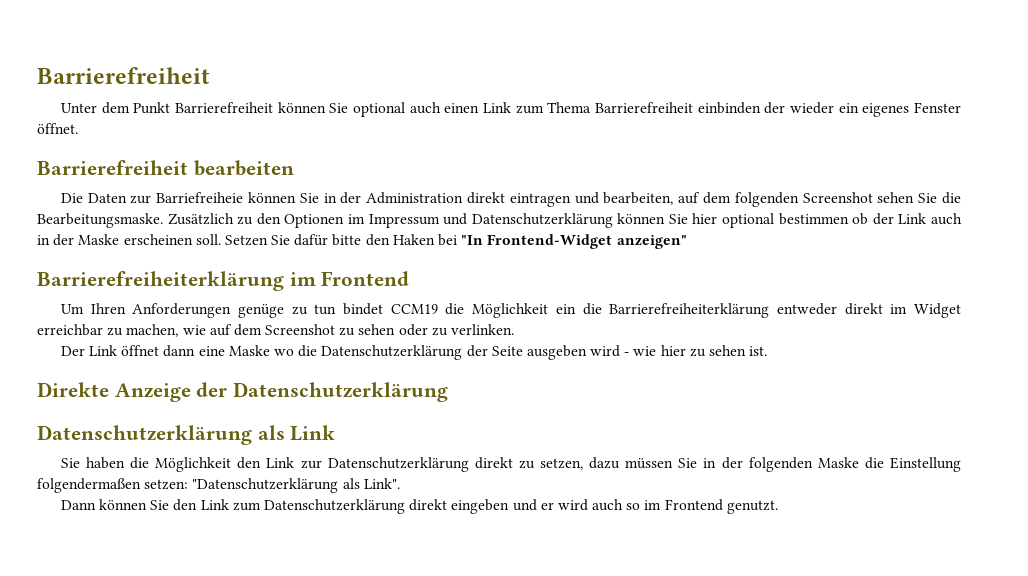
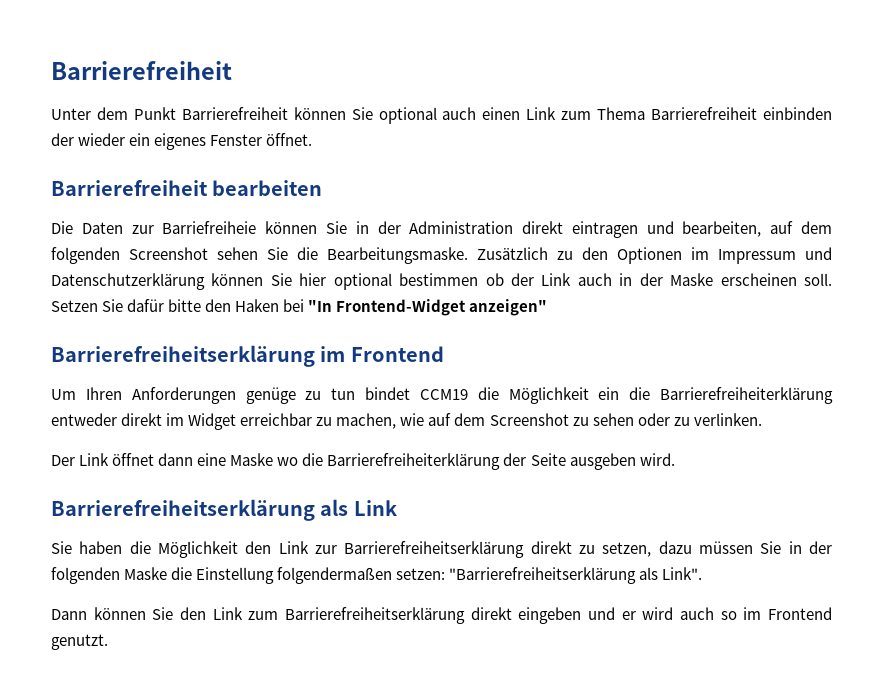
[37,271,284,291] Barrierefreiheiterklärung -> [51,345,315,367] Barrierefreiheitserklärung
[321,345,463,360] Datenschutzerklärung -> [327,453,501,470] Barrierefreiheiterklärung
[590,345,768,357] [37,382,449,402] [37,425,252,445] wird - wie hier zu sehen ist. // Direkte Anzeige der Datenschutzerklärung // Datenschutzerklärung -> [639,453,675,466] [51,499,315,521] wird. // Barrierefreiheitserklärung
[327,457,469,472] Datenschutzerklärung -> [344,541,525,558] Barrierefreiheitserklärung
[192,478,339,493] "Datenschutzerklärung -> [449,567,637,584] "Barrierefreiheitserklärung
[263,499,405,514] Datenschutzerklärung -> [285,607,465,624] Barrierefreiheitserklärung

